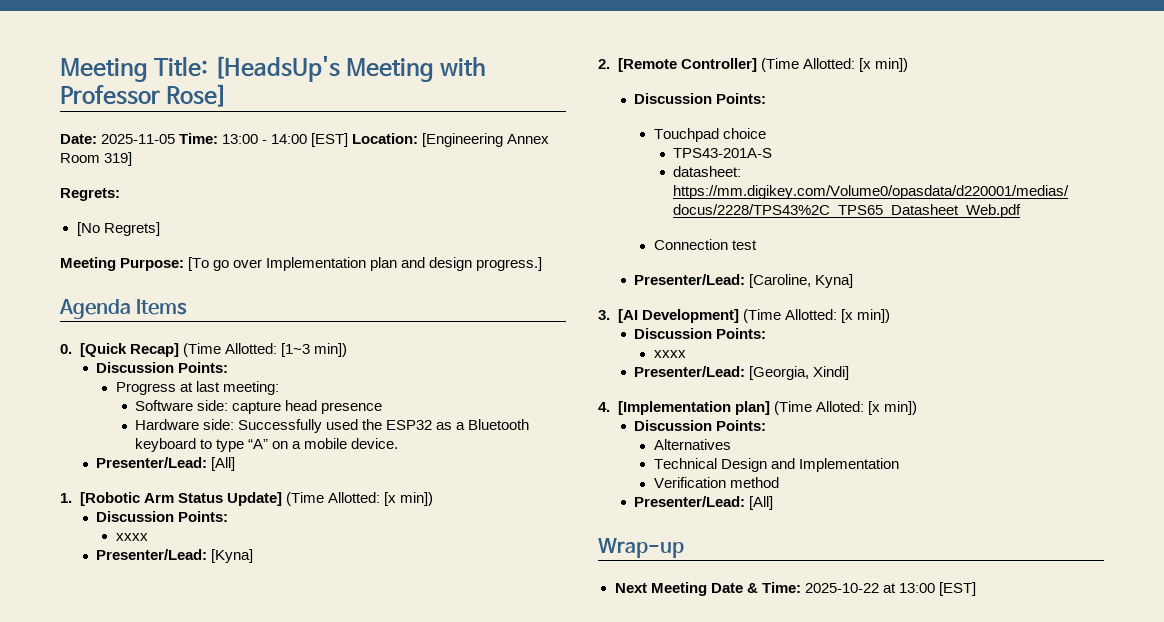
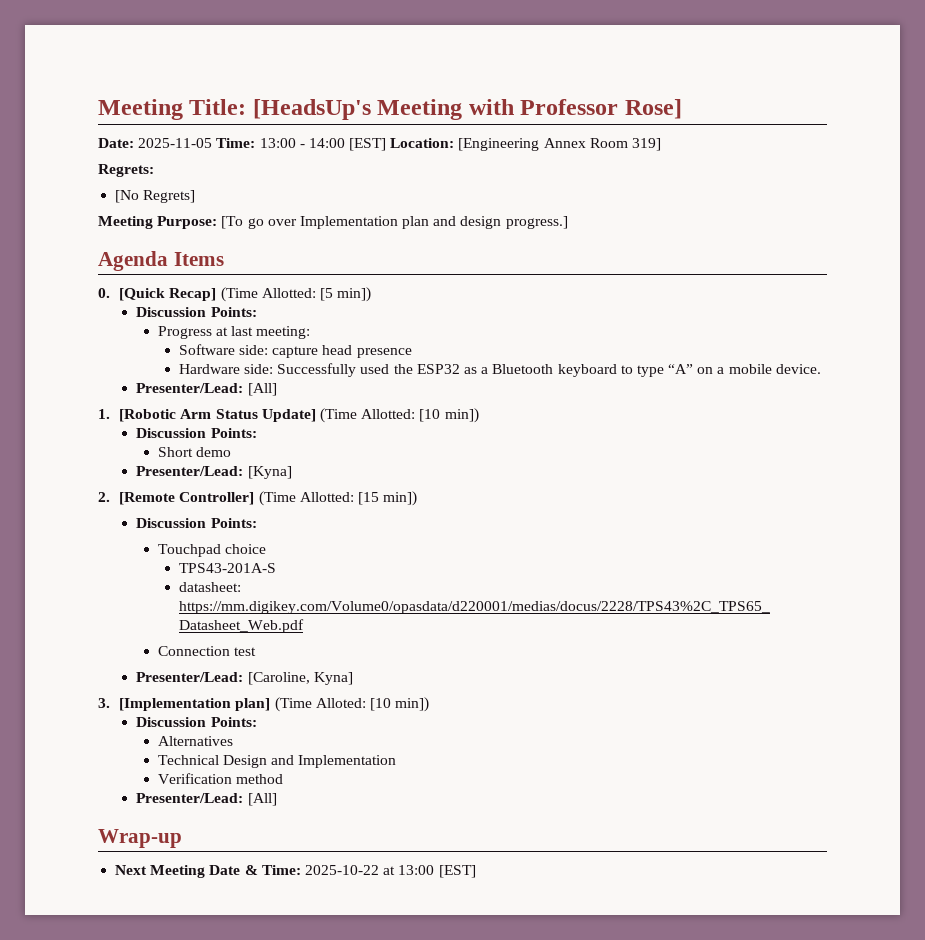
[280,343,310,357] [1~3 -> [320,288,334,301] [5
[383,492,433,506] [96,511,229,522] [115,533,148,541] [x min]) // Discussion Points: // xxxx -> [419,408,479,423] [136,428,257,438] [157,447,231,457] [10 min]) // Discussion Points: // Short demo
[858,58,871,72] [x -> [358,492,380,505] [15
[617,309,890,323] [634,328,767,339] [653,350,686,358] [634,366,850,380] [598,402,610,412] [AI Development] (Time Allotted: [x min]) // Discussion Points: // xxxx // Presenter/Lead: [Georgia, Xindi] // 4. -> (110, 703) none
[867,401,880,415] [x -> [370,698,392,711] [10

